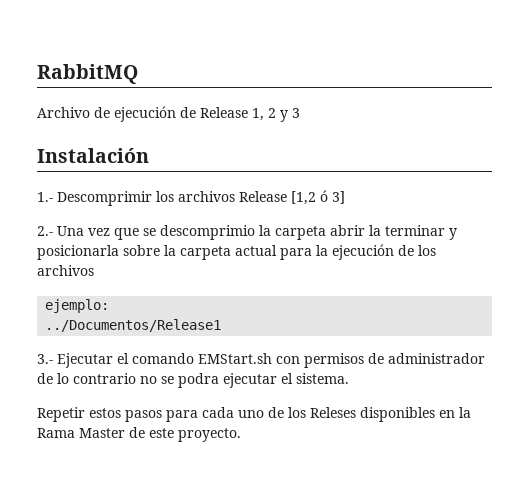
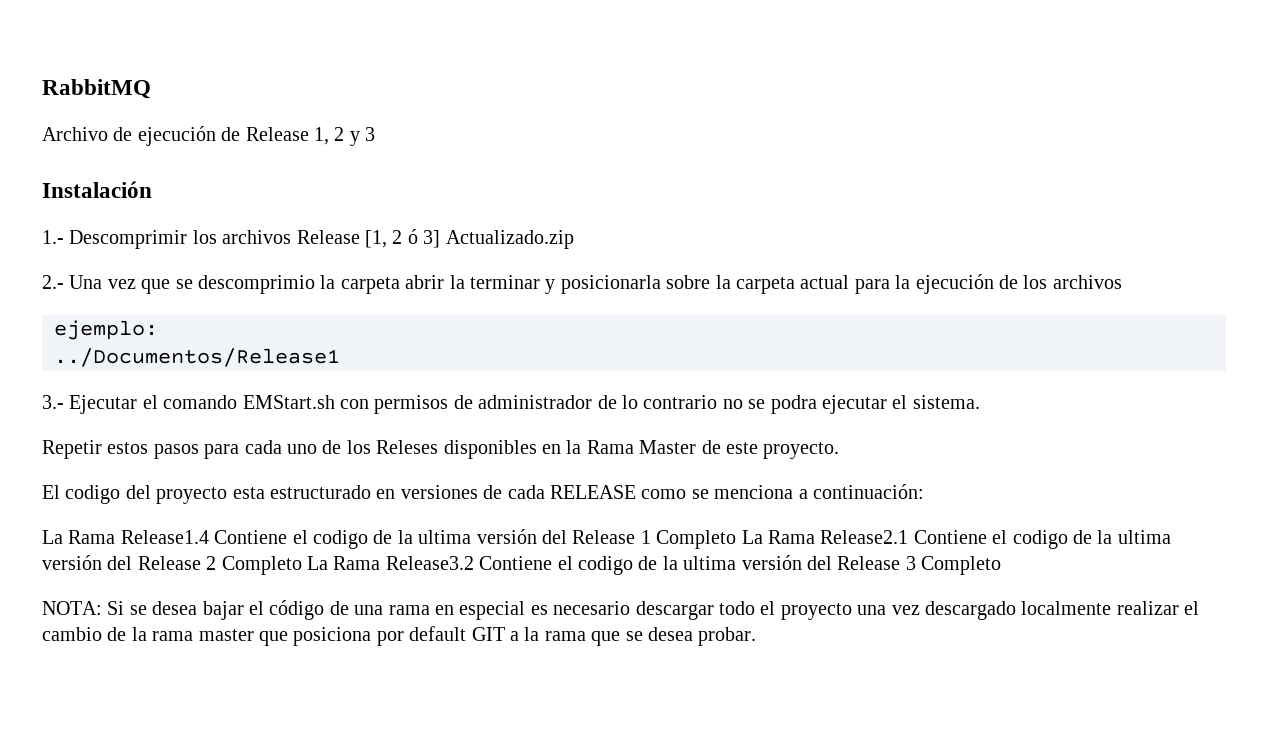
[291,191,316,205] [1,2 -> [365,230,403,248] [1, 2
(345, 197) none -> [445,230,574,249] Actualizado.zip
(241, 435) none -> [42,484,924,504] [42,529,1171,549] [42,555,1002,575] [42,600,1200,620] [42,626,757,646] // El codigo del proyecto esta estructurado en versiones de cada RELEASE como se menciona a continuación: // La Rama Release1.4 Contiene el codigo de la ultima versión del Release 1 Completo La Rama Release2.1 Contiene el codigo de la ultima versión del Release 2 Completo La Rama Release3.2 Contiene el codigo de la ultima versión del Release 3 Completo // NOTA: Si se desea bajar el código de una rama en especial es necesario descargar todo el proyecto una vez descargado localmente realizar el cambio de la rama master que posiciona por default GIT a la rama que se desea probar.

